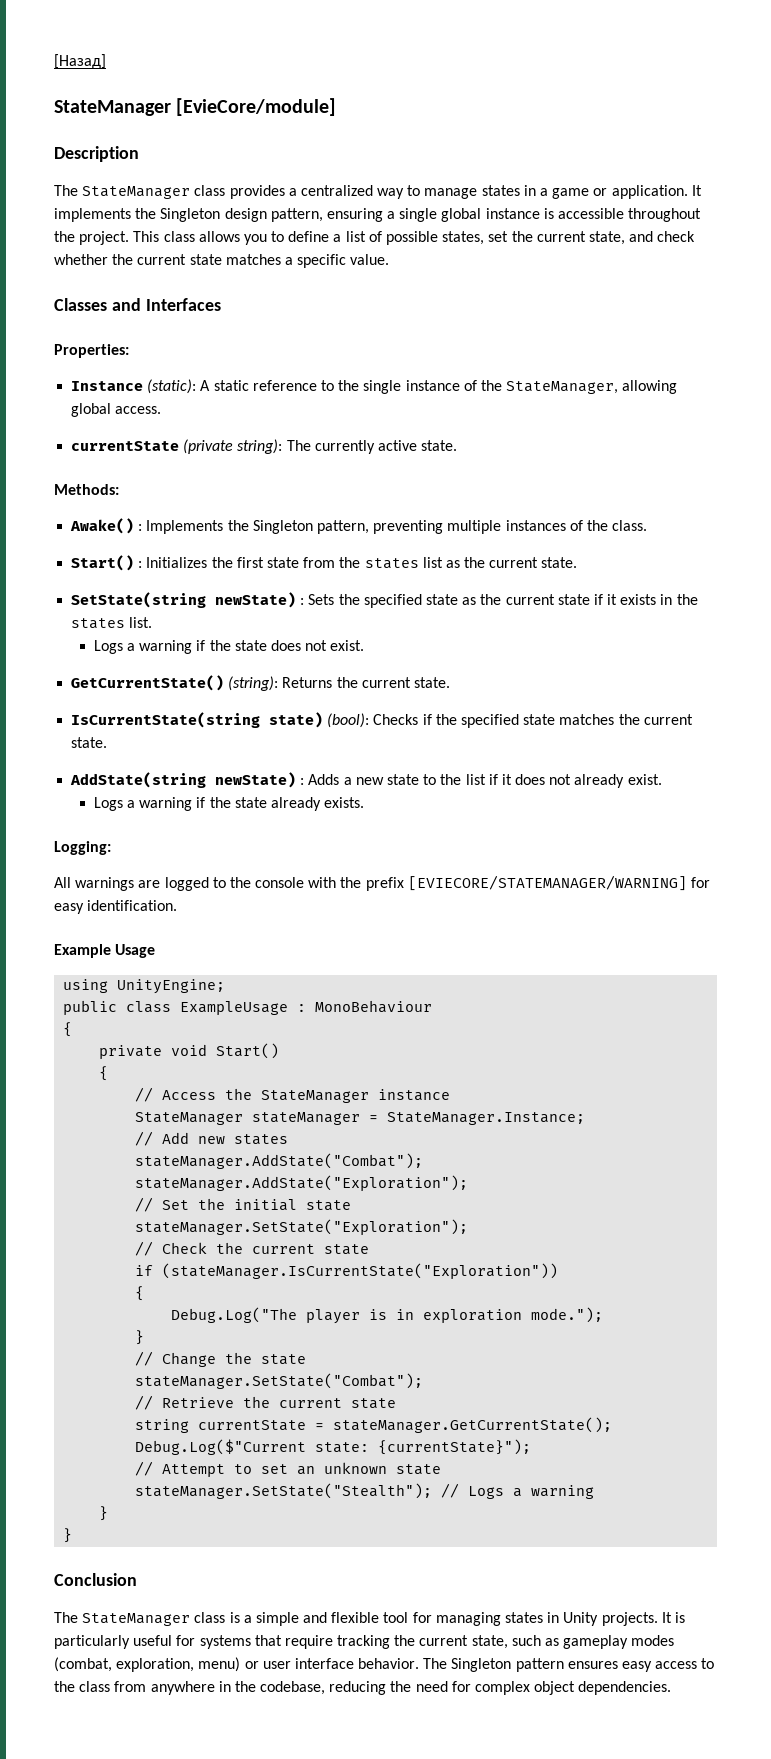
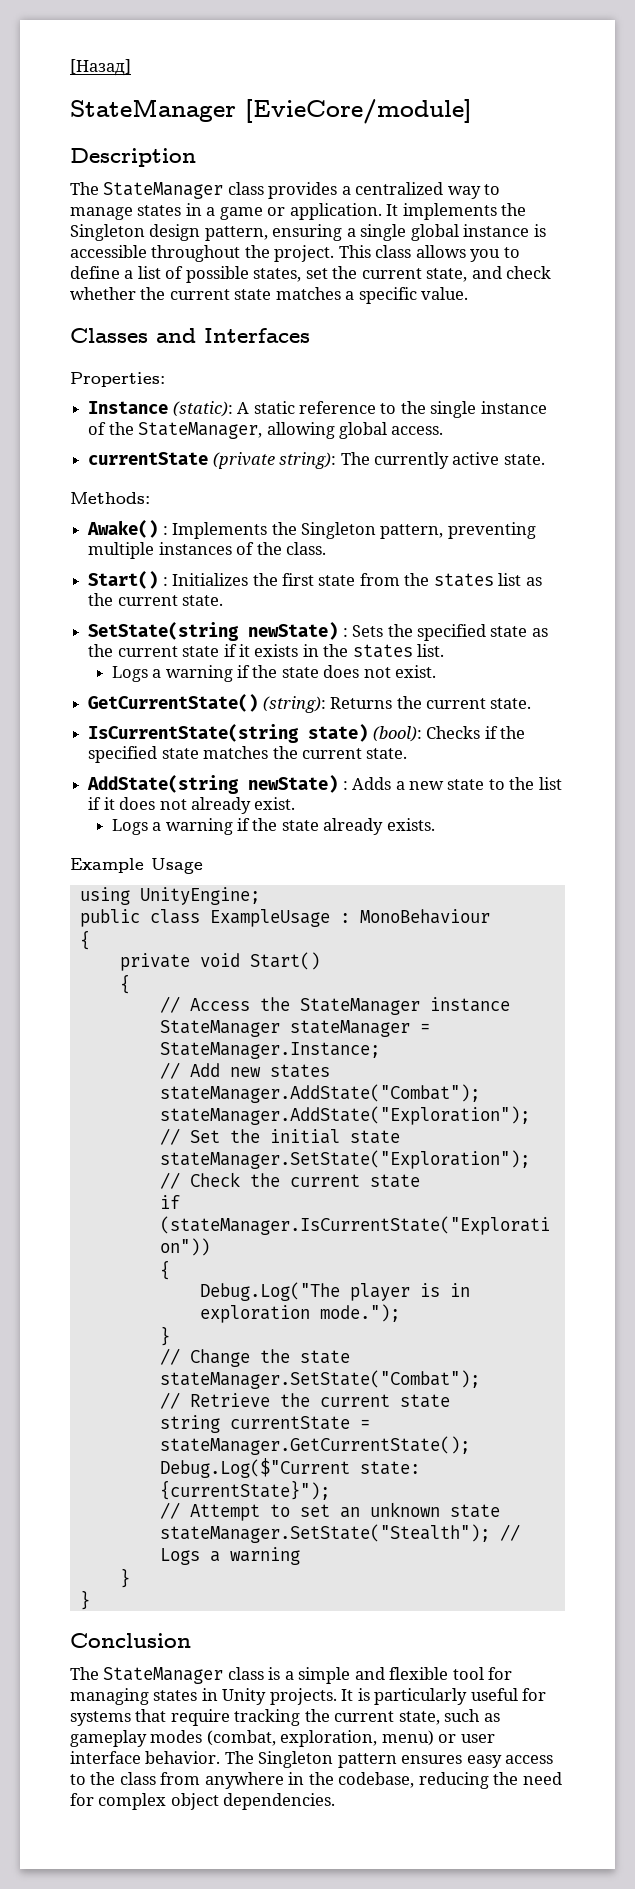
[54,841,111,855] [54,875,711,891] [54,900,178,914] // Logging: // All warnings are logged to the console with the prefix [EVIECORE/STATEMANAGER/WARNING] for easy identification. -> (435, 824) none

